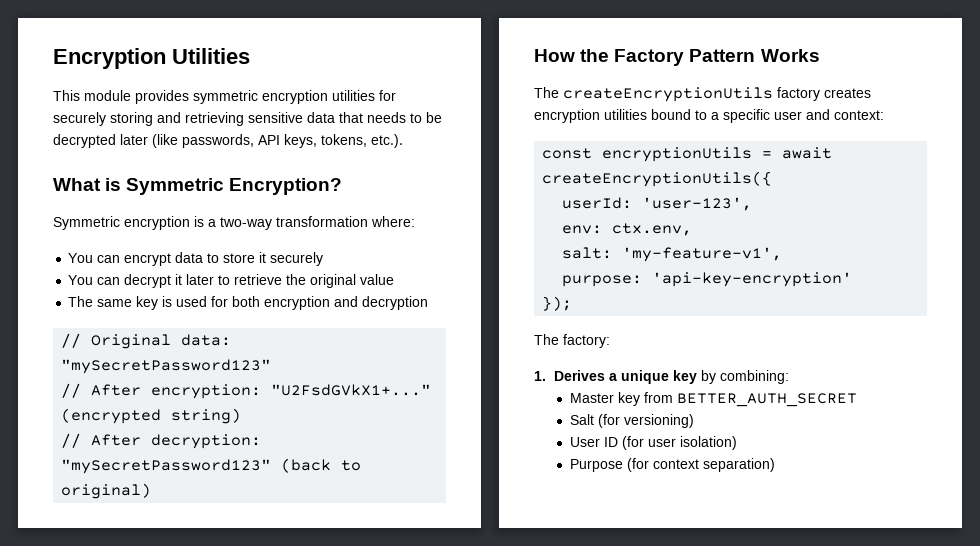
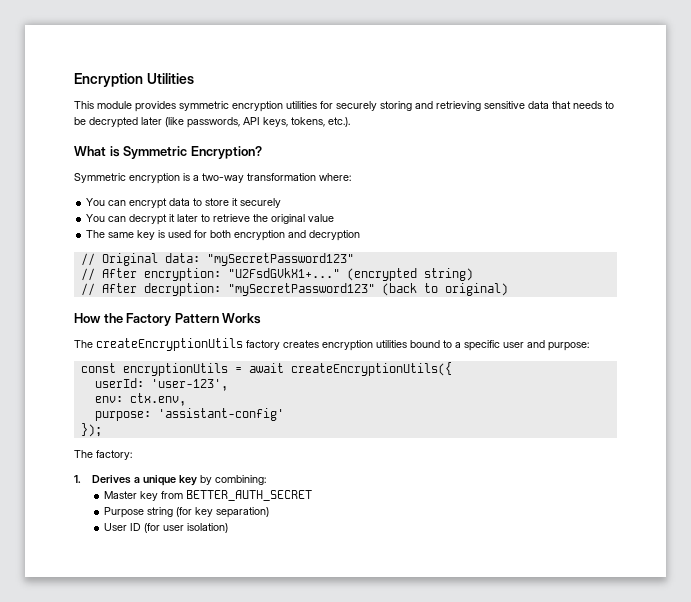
[834,110,884,120] context: -> [548,342,589,351] purpose:
[562,247,783,262] [562,272,853,287] // salt: 'my-feature-v1', // purpose: 'api-key-encryption' -> [94,408,284,421] // purpose: 'assistant-config'
[569,414,694,428] Salt (for versioning) -> [104,507,270,518] Purpose string (for key separation)
[569,458,775,472] // Purpose (for context separation) -> (229, 528) none

